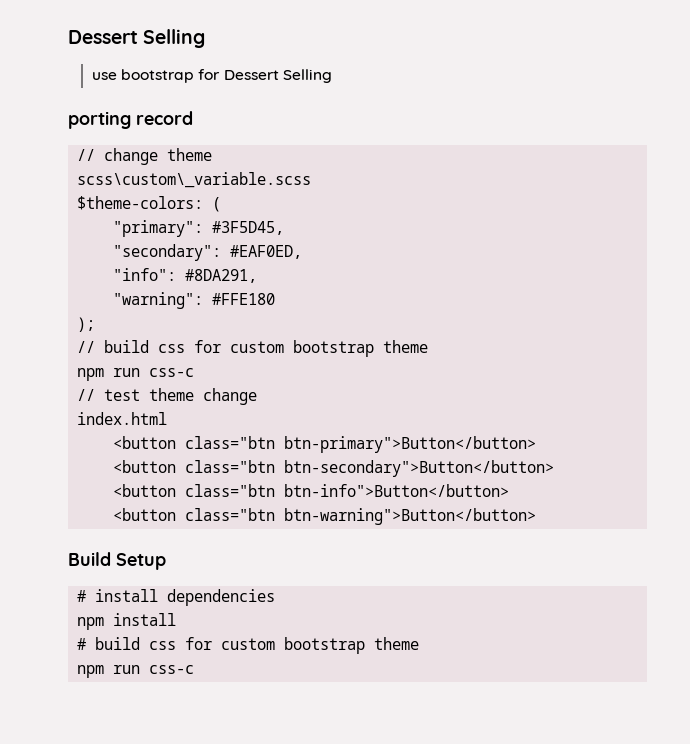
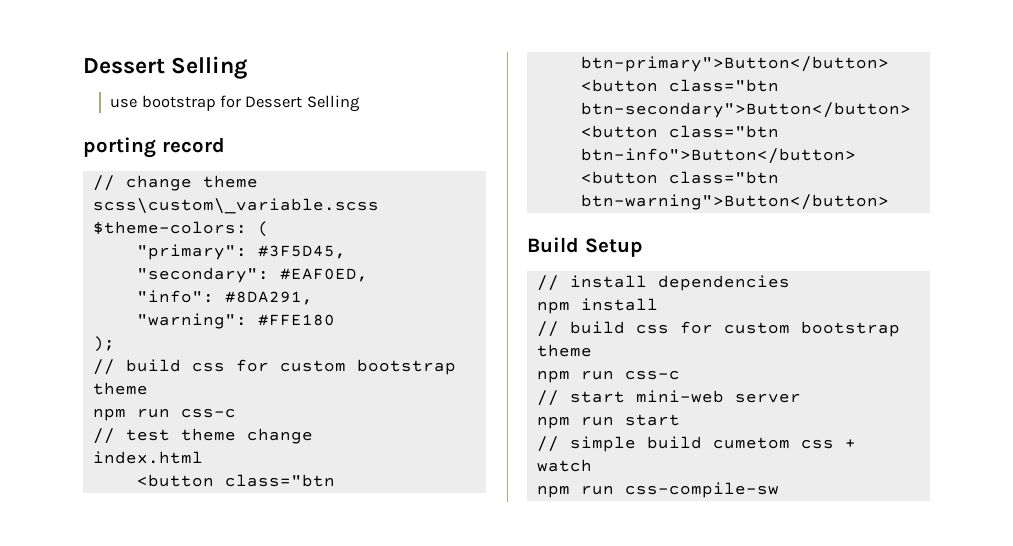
[77,590,87,602] # -> [536,275,559,291] //
[77,637,420,654] [77,665,195,678] # build css for custom bootstrap theme // npm run css-c -> [536,321,900,337] [536,344,592,357] [536,370,680,383] [536,390,801,406] [536,414,680,429] [536,436,856,452] [536,459,592,472] [536,482,779,498] // build css for custom bootstrap theme // npm run css-c // // start mini-web server // npm run start // // simple build cumetom css + watch // npm run css-compile-sw

